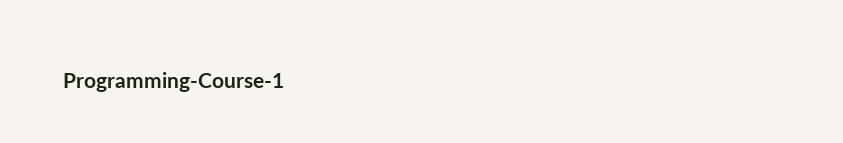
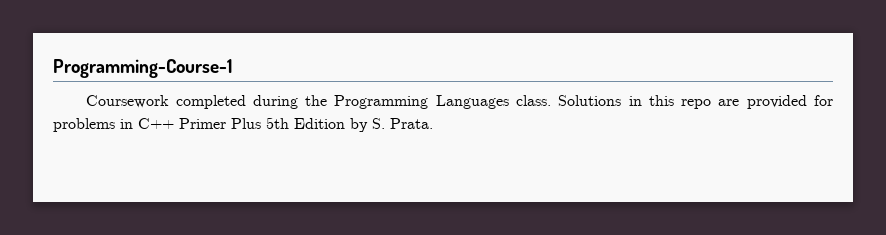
(284, 82) none -> [86,95,834,109] [53,117,433,132] // Coursework completed during the Programming Languages class. Solutions in this repo are provided for problems in C++ Primer Plus 5th Edition by S. Prata.

